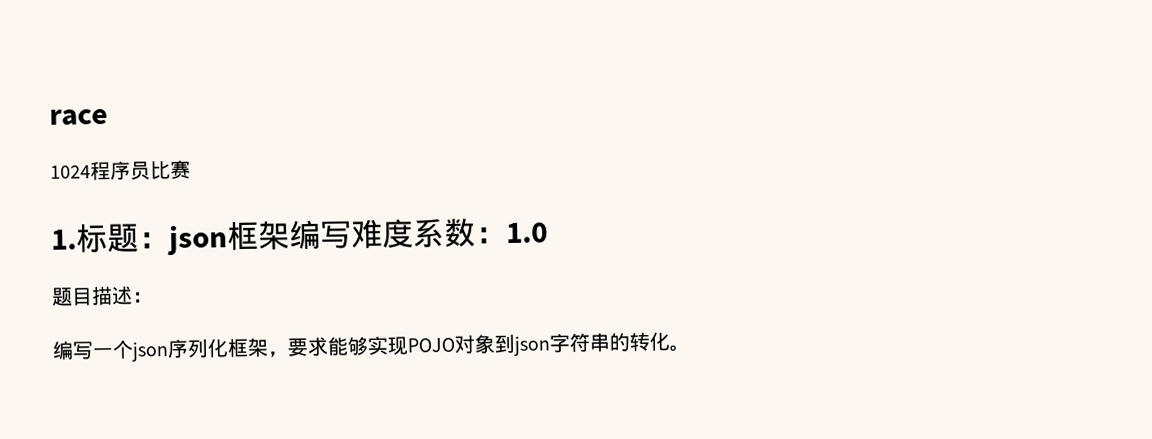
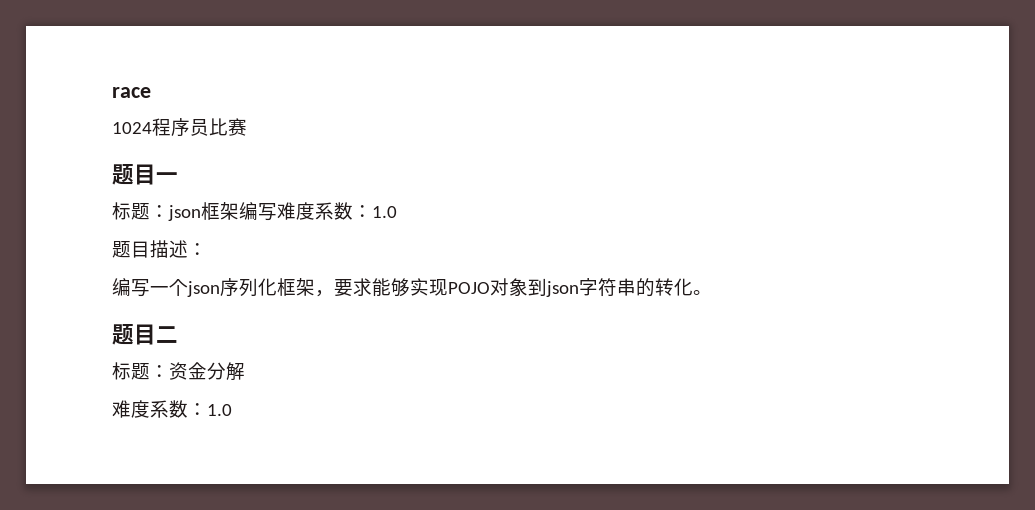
[51,229,77,250] 1. -> [112,164,178,185] 题目一 //
(690, 348) none -> [112,324,178,345] [112,362,245,381] [112,400,232,418] // 题目二 // 标题：资金分解 // 难度系数：1.0

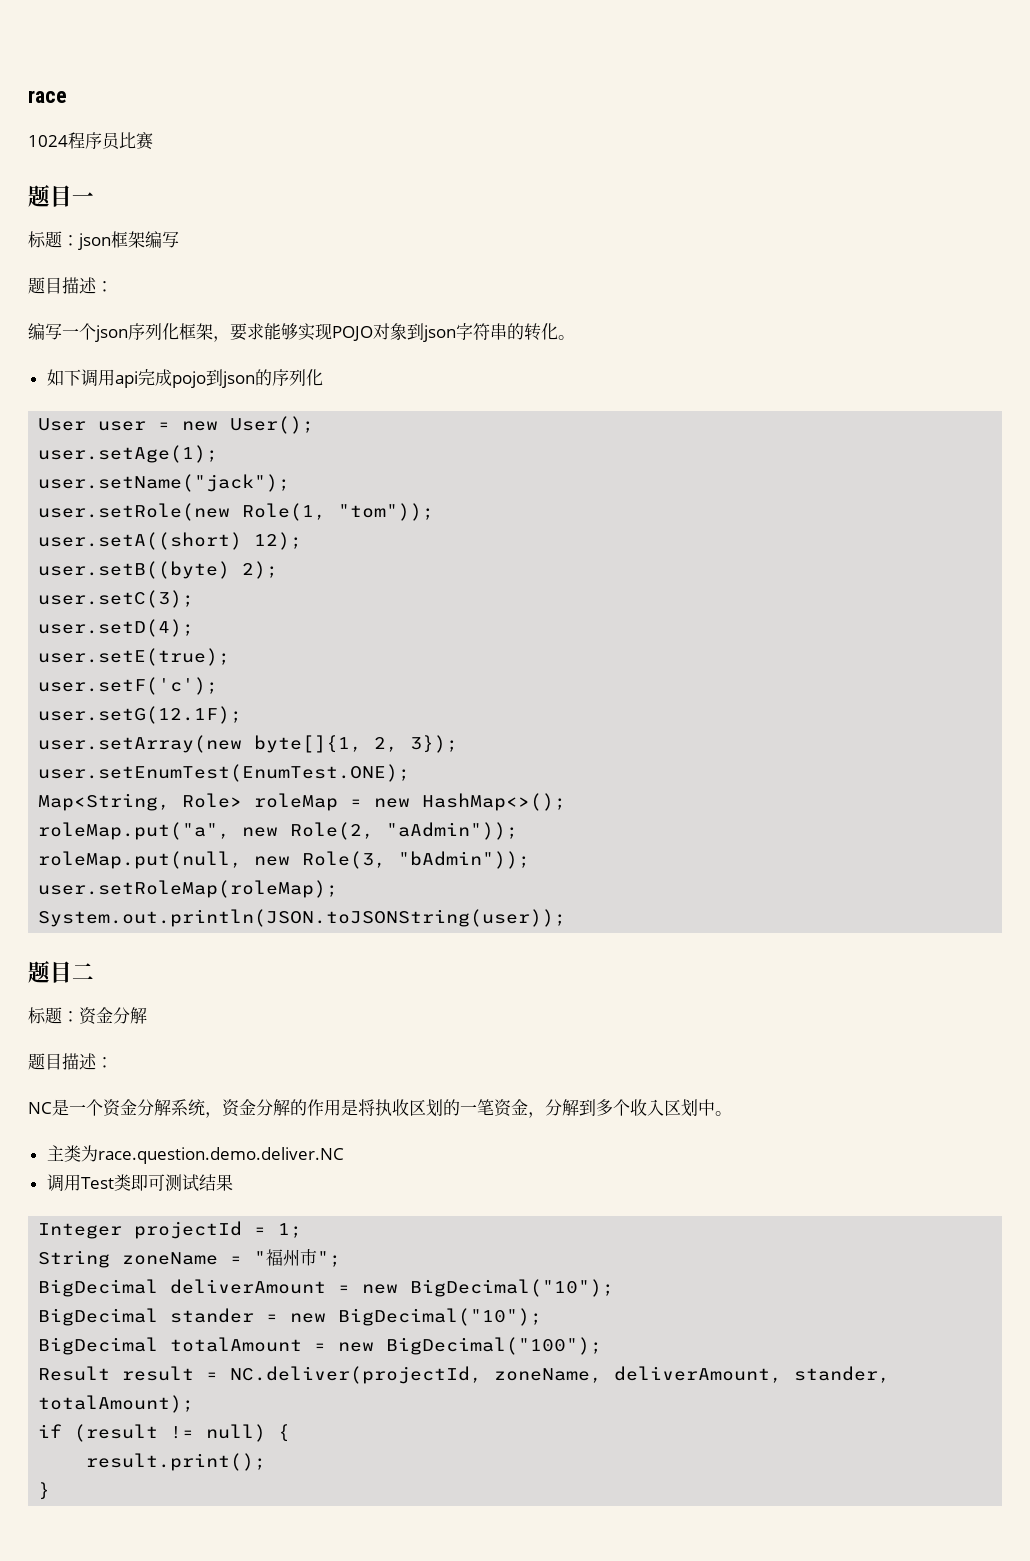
[277,202,397,220] 难度系数：1.0 -> (179, 239) none
(712, 292) none -> [46,369,323,388] [38,416,315,434] [38,445,219,463] [38,474,291,492] [38,503,435,521] [38,532,303,550] [38,561,279,579] [38,590,195,608] [38,619,195,637] [38,648,231,666] [38,677,219,695] [38,706,243,724] [38,735,459,753] [38,764,411,782] [38,793,567,811] [38,822,519,840] [38,851,531,869] [38,880,339,898] [38,909,567,927] // 如下调用api完成pojo到json的序列化 // User user = new User(); // user.setAge(1); // user.setName("jack"); // user.setRole(new Role(1, "tom")); // user.setA((short) 12); // user.setB((byte) 2); // user.setC(3); // user.setD(4); // user.setE(true); // user.setF('c'); // user.setG(12.1F); // user.setArray(new byte[]{1, 2, 3}); // user.setEnumTest(EnumTest.ONE); // Map<String, Role> roleMap = new HashMap<>(); // roleMap.put("a", new Role(2, "aAdmin")); // roleMap.put(null, new Role(3, "bAdmin")); // user.setRoleMap(roleMap); // System.out.println(JSON.toJSONString(user));
[112,400,232,418] 难度系数：1.0 -> [28,1053,113,1070] [28,1099,732,1118] [46,1145,344,1164] [46,1174,233,1192] [38,1221,303,1239] [38,1249,342,1268] [38,1279,615,1297] [38,1308,543,1326] [38,1337,603,1355] [38,1366,891,1384] [38,1395,195,1413] [38,1424,291,1442] [86,1453,267,1471] [38,1482,51,1500] 题目描述： // NC是一个资金分解系统，资金分解的作用是将执收区划的一笔资金，分解到多个收入区划中。 // 主类为race.question.demo.deliver.NC // 调用Test类即可测试结果 // Integer projectId = 1; // String zoneName = "福州市"; // BigDecimal deliverAmount = new BigDecimal("10"); // BigDecimal stander = new BigDecimal("10"); // BigDecimal totalAmount = new BigDecimal("100"); // Result result = NC.deliver(projectId, zoneName, deliverAmount, stander, totalAmount); // if (result != null) { // result.print(); // }

